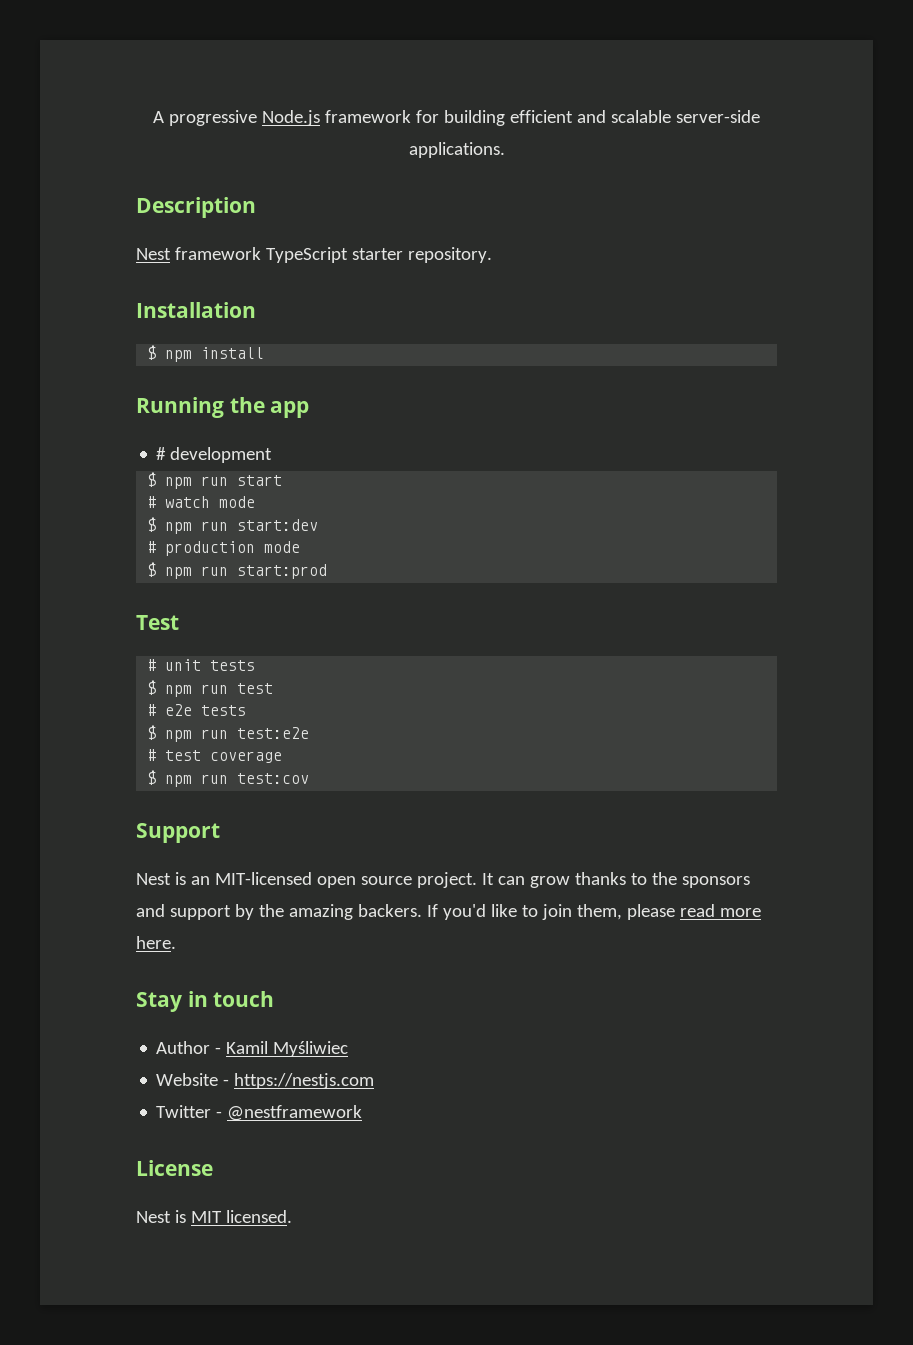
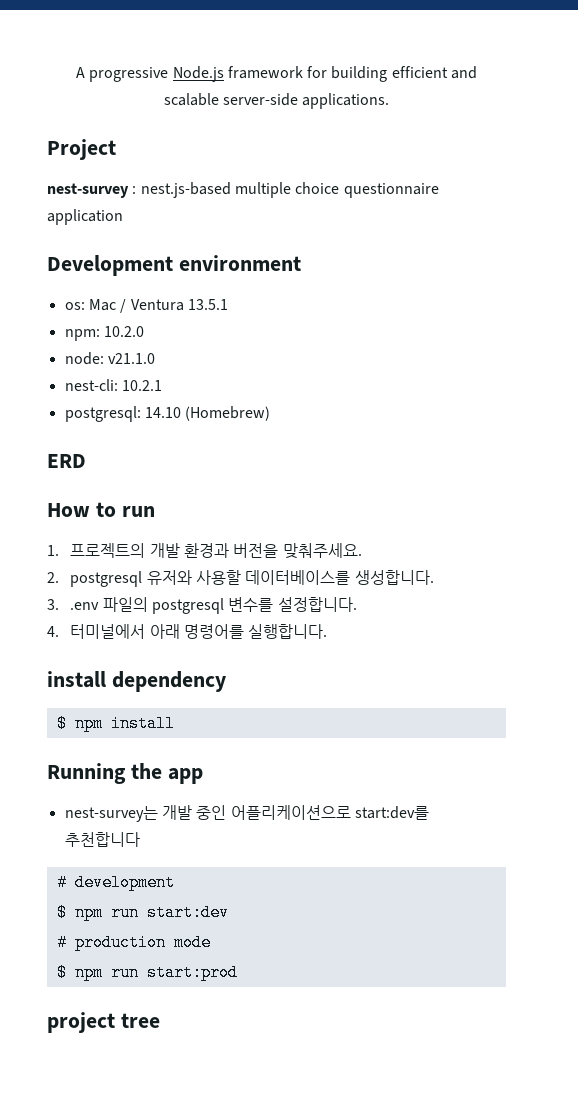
[136,197,256,218] [136,247,492,263] [136,302,256,318] Description // Nest framework TypeScript starter repository. // Installation -> [47,139,116,160] [47,182,439,198] [47,209,123,225] [47,255,301,276] [64,299,228,313] [64,326,144,341] [64,352,155,365] [64,379,162,391] [64,406,271,422] [47,454,86,468] [47,502,155,517] [47,543,362,559] [47,570,434,587] [47,597,357,614] [47,624,328,639] [47,671,226,692] Project // nest-survey : nest.js-based multiple choice questionnaire application // Development environment // os: Mac / Ventura 13.5.1 // npm: 10.2.0 // node: v21.1.0 // nest-cli: 10.2.1 // postgresql: 14.10 (Homebrew) // ERD // How to run // 1. 프로젝트의 개발 환경과 버전을 맞춰주세요. // 2. postgresql 유저와 사용할 데이터베이스를 생성합니다. // 3. .env 파일의 postgresql 변수를 설정합니다. // 4. 터미널에서 아래 명령어를 실행합니다. // install dependency
[156,447,273,463] [147,472,283,489] [147,496,256,508] # development // $ npm run start // # watch mode -> [64,805,429,822] [64,832,140,847] [56,874,175,891] nest-survey는 개발 중인 어플리케이션으로 start:dev를 추천합니다 // # development
[136,615,179,630] [147,659,256,671] [147,680,274,697] [147,704,247,716] [147,725,310,742] [147,749,283,763] [147,770,310,787] [136,823,220,843] [136,872,750,888] [136,904,761,920] [136,936,176,949] [136,991,275,1012] [156,1041,349,1057] [156,1073,375,1089] [156,1105,363,1121] [136,1160,213,1176] [136,1210,292,1223] Test // # unit tests // $ npm run test // # e2e tests // $ npm run test:e2e // # test coverage // $ npm run test:cov // Support // Nest is an MIT-licensed open source project. It can grow thanks to the sponsors and support by the amazing backers. If you'd like to join them, please read more here. // Stay in touch // Author - Kamil Myśliwiec // Website - https://nestjs.com // Twitter - @nestframework // License // Nest is MIT licensed. -> [47,1012,160,1033] project tree

